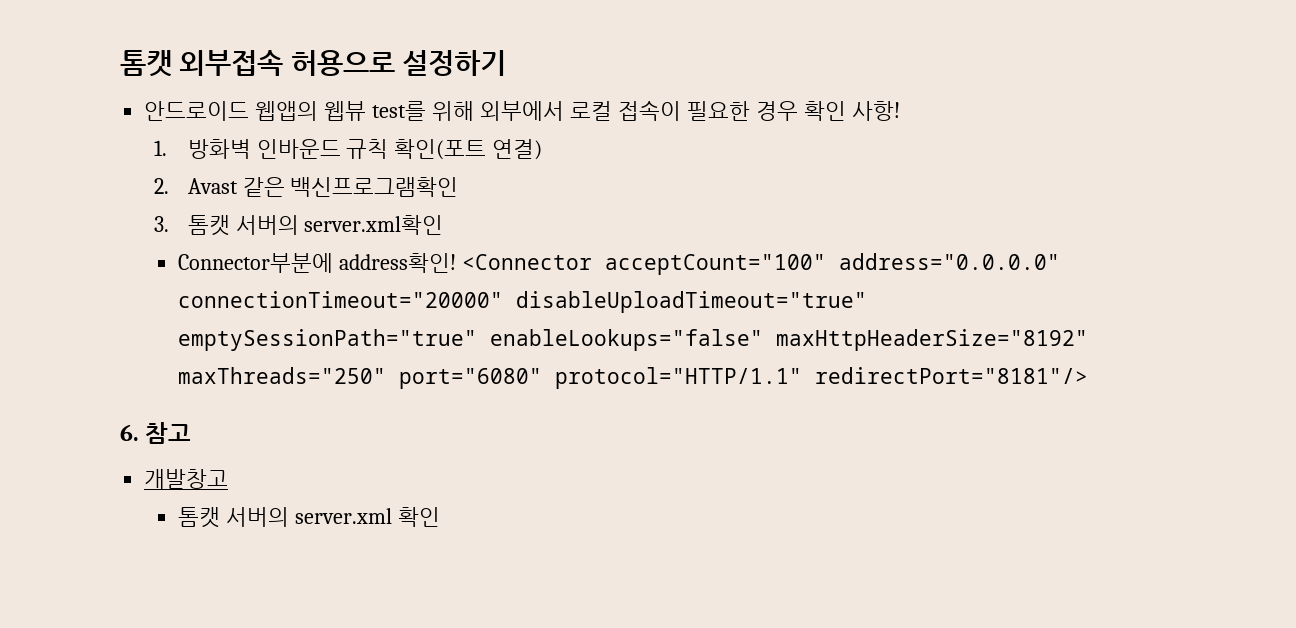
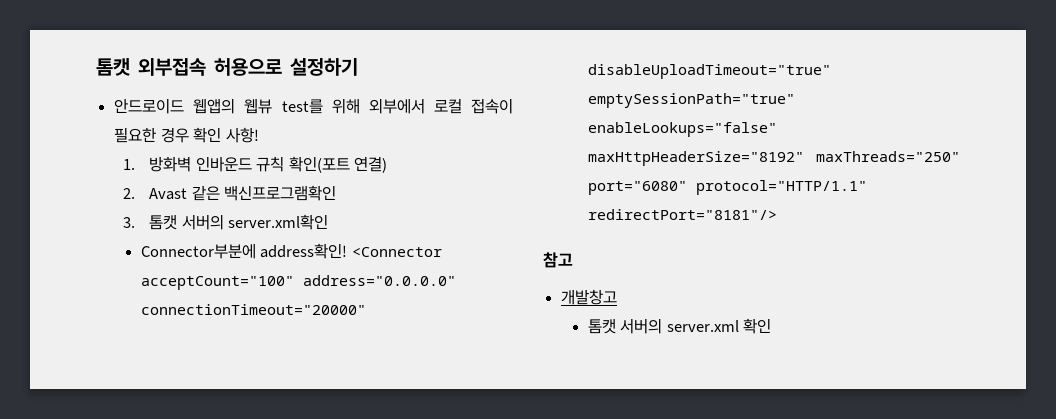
[120,424,139,441] 6. -> (777, 214) none

